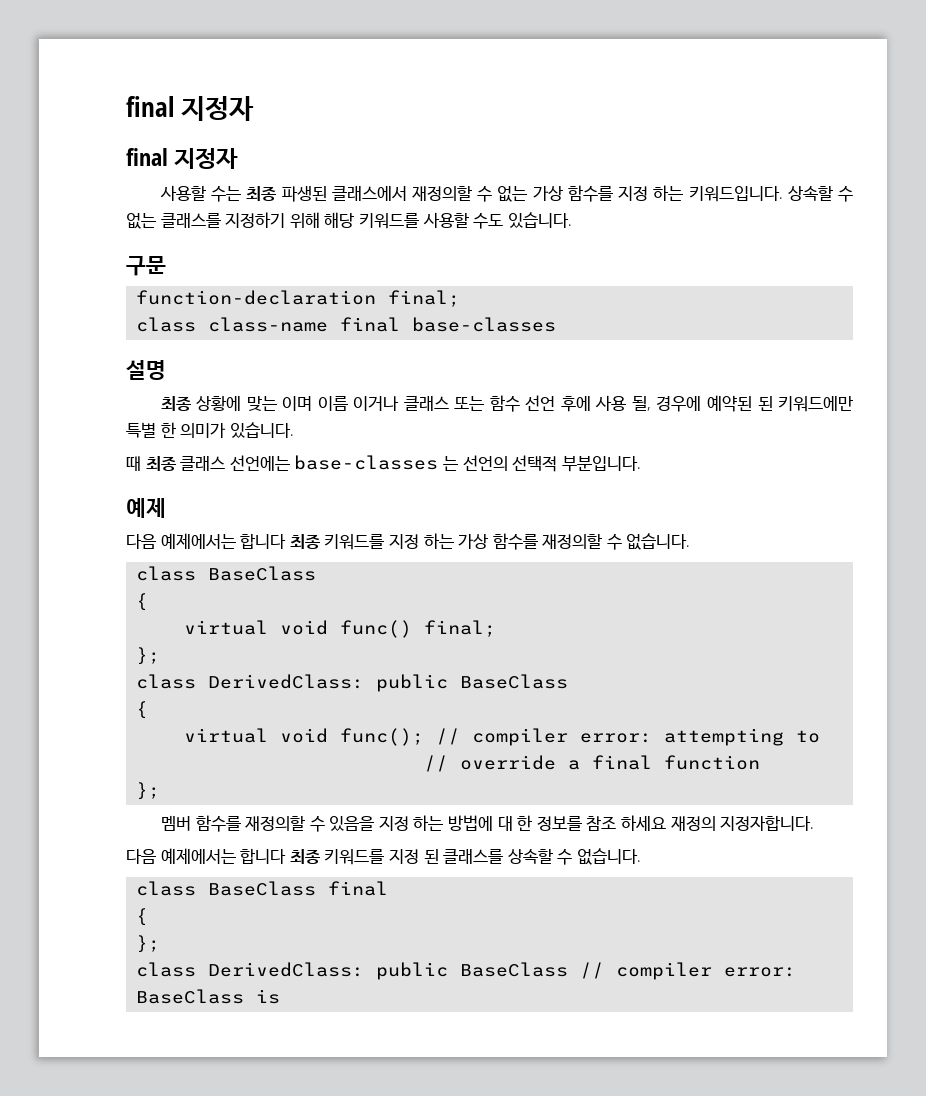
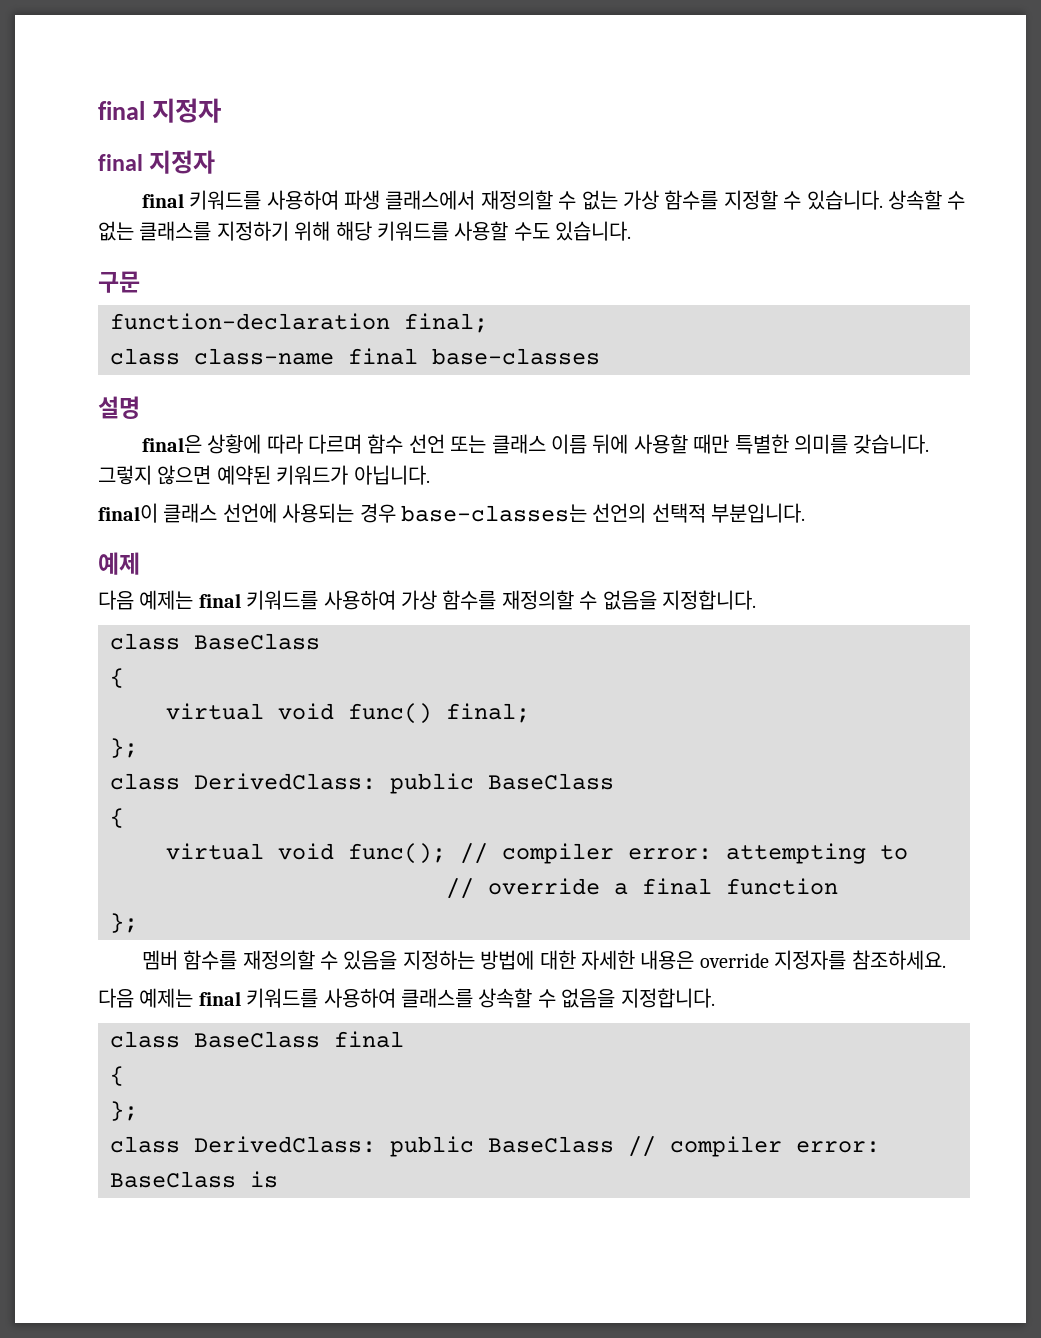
[159,185,327,202] 사용할 수는 최종 파생된 -> [141,190,381,210] final 키워드를 사용하여 파생
[618,185,783,202] 지정 하는 키워드입니다. -> [723,190,883,210] 지정할 수 있습니다.
[160,395,853,412] [126,422,294,438] [126,455,458,471] 최종 상황에 맞는 이며 이름 이거나 클래스 또는 함수 선언 후에 사용 될, 경우에 예약된 된 키워드에만 특별 한 의미가 있습니다. // 때 최종 클래스 선언에는 base-classes 는 -> [141,434,930,454] [98,465,430,485] [98,503,587,523] final은 상황에 따라 다르며 함수 선언 또는 클래스 이름 뒤에 사용할 때만 특별한 의미를 갖습니다. 그렇지 않으면 예약된 키워드가 아닙니다. // final이 클래스 선언에 사용되는 경우 base-classes는
[160,533,454,550] 예제에서는 합니다 최종 키워드를 지정 하는 -> [139,590,396,610] 예제는 final 키워드를 사용하여
[626,533,691,550] 없습니다. -> [602,590,756,610] 없음을 지정합니다.
[378,815,815,831] [126,848,439,865] 지정 하는 방법에 대 한 정보를 참조 하세요 재정의 지정자합니다. // 다음 예제에서는 합니다 최종 키워드를 지정 된 -> [402,950,946,970] [98,988,396,1008] 지정하는 방법에 대한 자세한 내용은 override 지정자를 참조하세요. // 다음 예제는 final 키워드를 사용하여
[576,848,641,865] 없습니다. -> [561,988,715,1008] 없음을 지정합니다.

